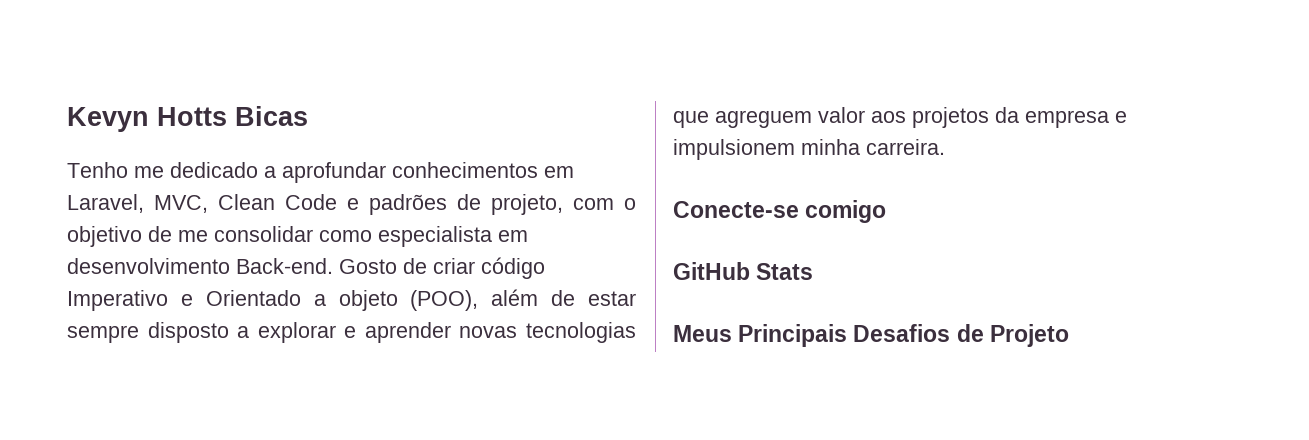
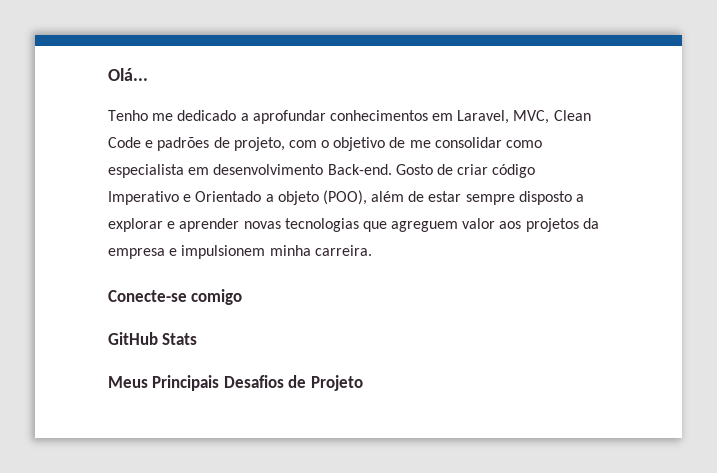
[67,106,308,132] Kevyn Hotts Bicas -> [108,68,148,81] Olá...

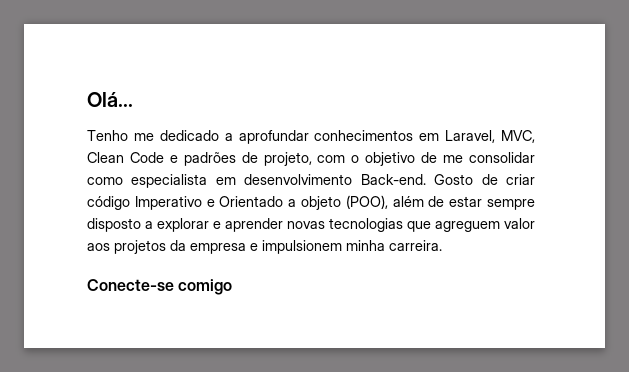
[108,332,198,345] [108,375,363,391] // GitHub Stats // Meus Principais Desafios de Projeto -> (233, 287) none

